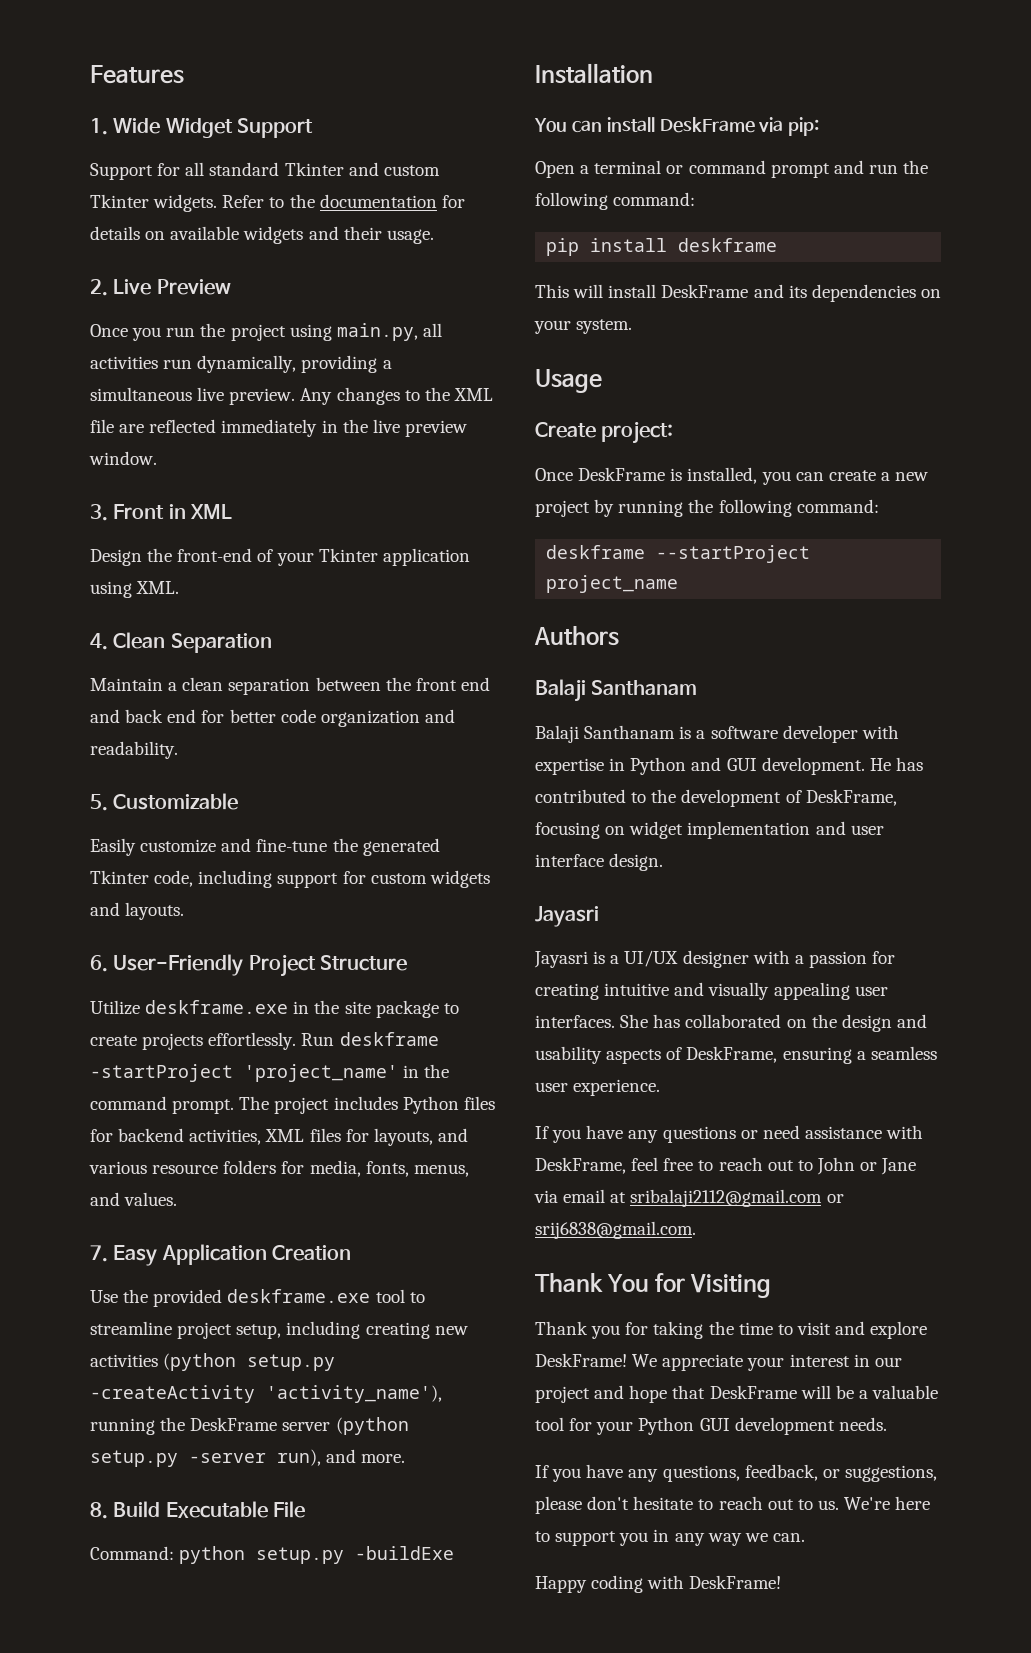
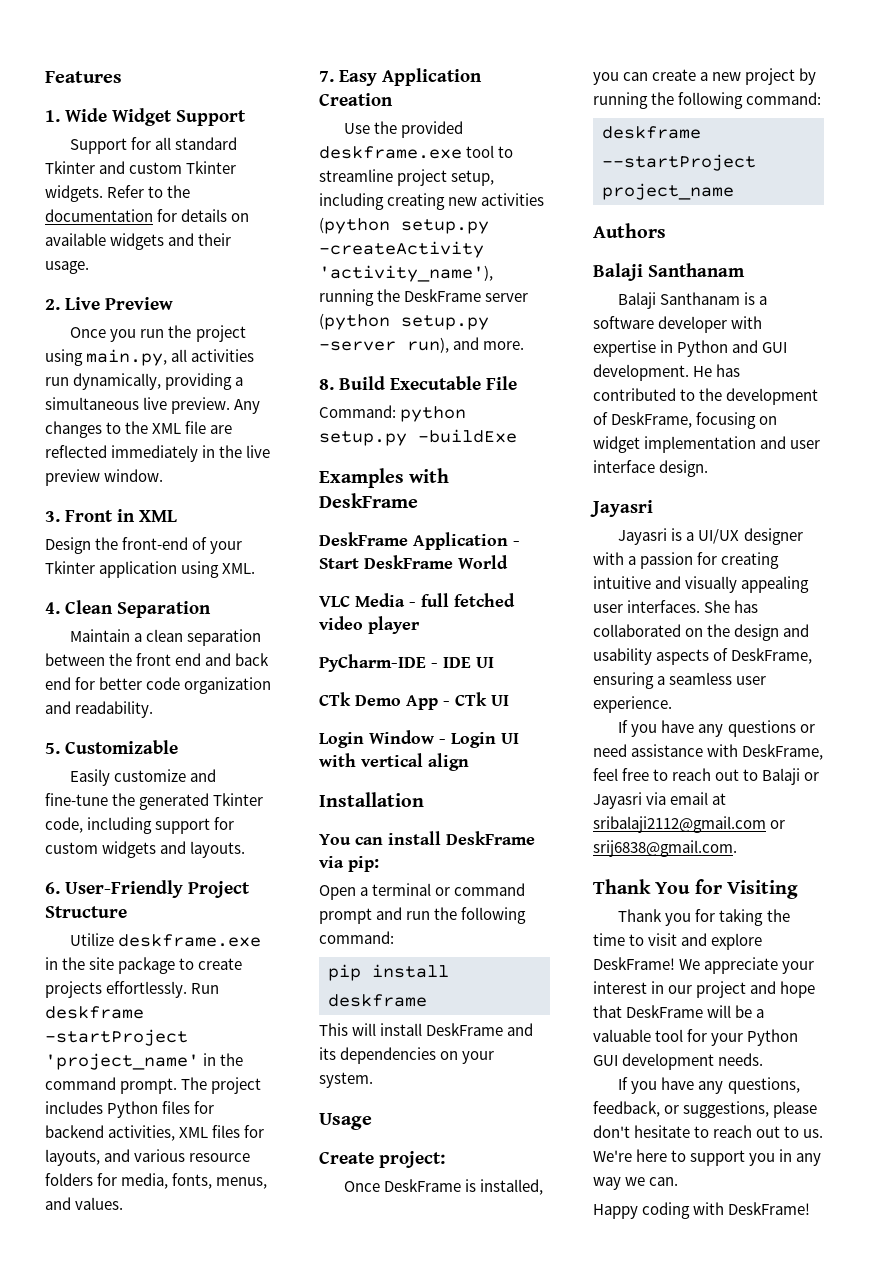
(455, 1553) none -> [319,468,450,488] [319,493,418,508] [319,532,520,550] [319,555,508,569] [319,593,515,607] [319,616,420,634] [319,654,494,672] [319,692,509,710] [319,730,519,748] [319,753,469,771] // Examples with DeskFrame // DeskFrame Application - Start DeskFrame World // VLC Media - full fetched video player // PyCharm-IDE - IDE UI // CTk Demo App - CTk UI // Login Window - Login UI with vertical align
[816,1157,917,1175] John or Jane -> [762,768,820,785] [593,792,642,809] Balaji or Jayasri

